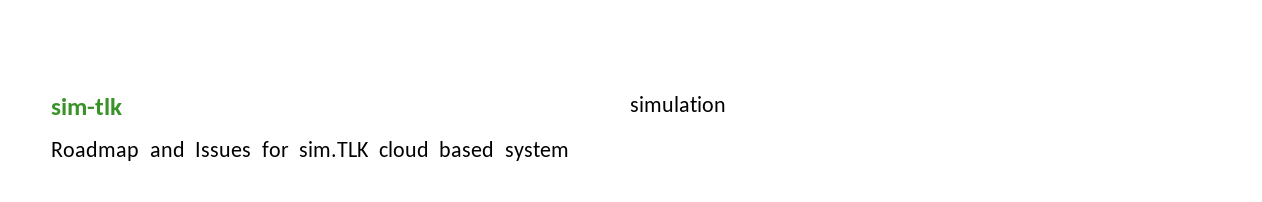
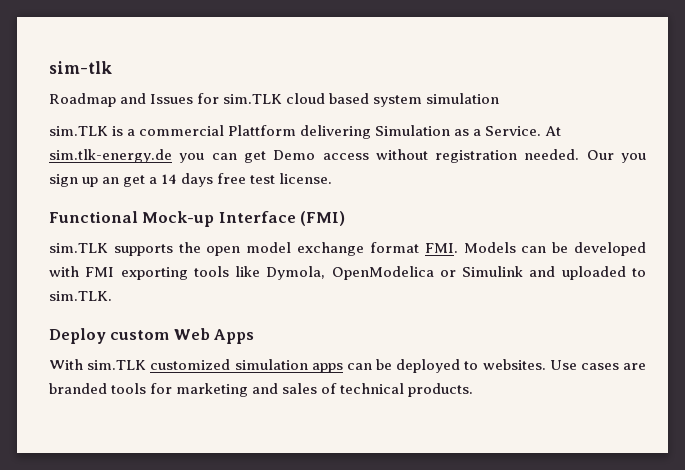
(726, 104) none -> [49,125,561,139] [49,149,646,163] [49,173,333,187] [49,211,346,227] [49,242,647,256] [49,266,646,280] [49,291,112,301] [49,328,255,344] [49,359,646,373] [49,383,474,397] // sim.TLK is a commercial Plattform delivering Simulation as a Service. At sim.tlk-energy.de you can get Demo access without registration needed. Our you sign up an get a 14 days free test license. // Functional Mock-up Interface (FMI) // sim.TLK supports the open model exchange format FMI. Models can be developed with FMI exporting tools like Dymola, OpenModelica or Simulink and uploaded to sim.TLK. // Deploy custom Web Apps // With sim.TLK customized simulation apps can be deployed to websites. Use cases are branded tools for marketing and sales of technical products.

